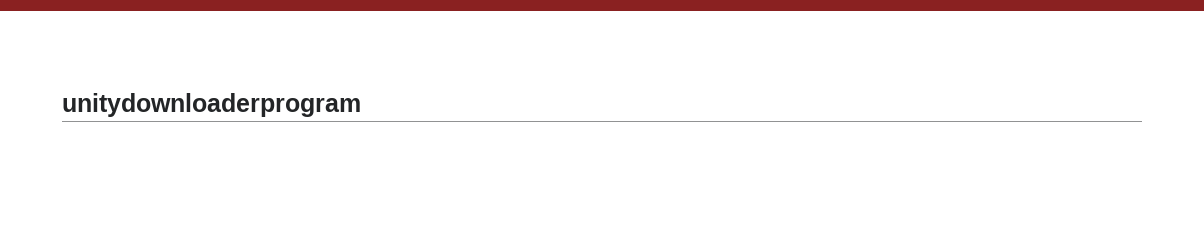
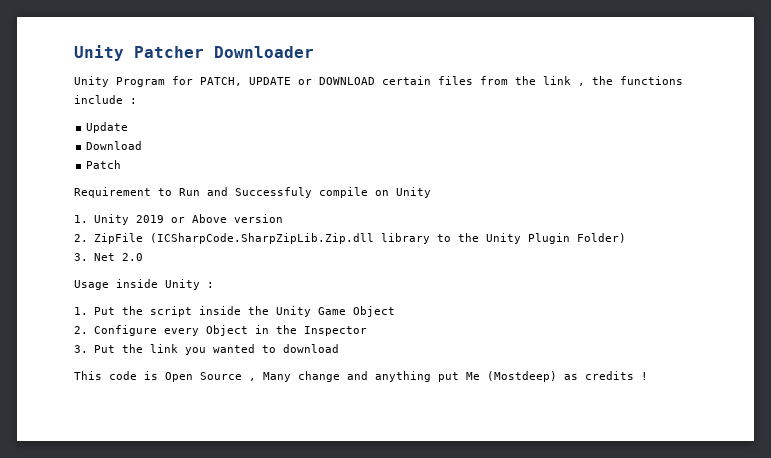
[62,93,361,117] unitydownloaderprogram -> [74,45,314,61] [74,76,683,87] [74,95,137,104] [86,122,129,133] [86,141,143,150] [86,160,122,169] [74,187,431,198] [74,214,283,225] [74,233,626,244] [74,253,143,261] [74,279,214,290] [74,306,395,317] [74,325,367,336] [74,344,339,355] [74,371,648,382] Unity Patcher Downloader // Unity Program for PATCH, UPDATE or DOWNLOAD certain files from the link , the functions include : // Update // Download // Patch // Requirement to Run and Successfuly compile on Unity // 1. Unity 2019 or Above version // 2. ZipFile (ICSharpCode.SharpZipLib.Zip.dll library to the Unity Plugin Folder) // 3. Net 2.0 // Usage inside Unity : // 1. Put the script inside the Unity Game Object // 2. Configure every Object in the Inspector // 3. Put the link you wanted to download // This code is Open Source , Many change and anything put Me (Mostdeep) as credits !

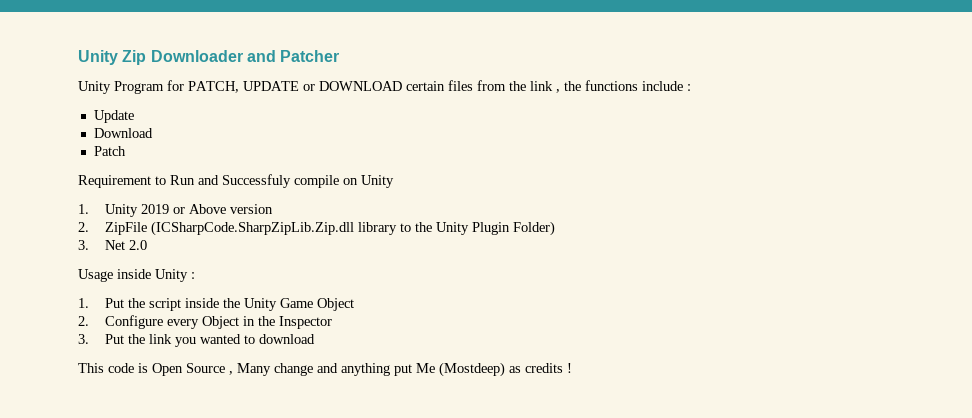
[74,45,124,61] Unity -> [78,50,276,65] Unity Zip Downloader and
[214,46,314,58] Downloader -> (340, 56) none

